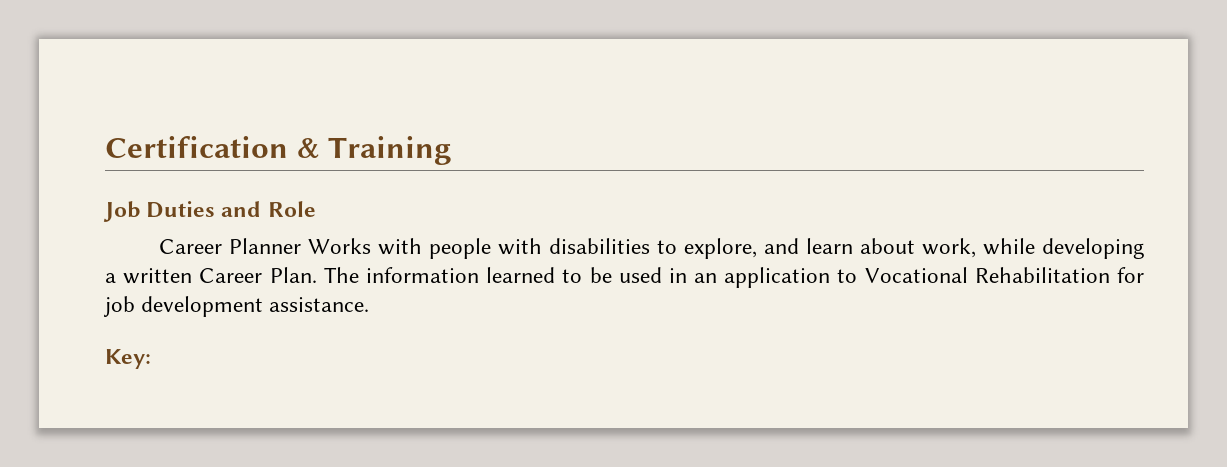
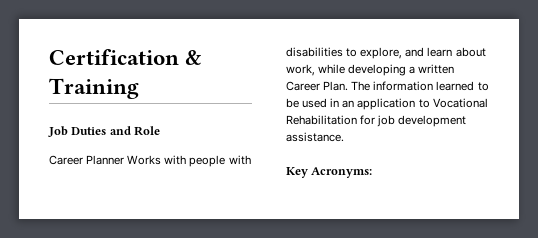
[105,349,151,369] Key: -> [286,167,373,178] Key Acronyms:

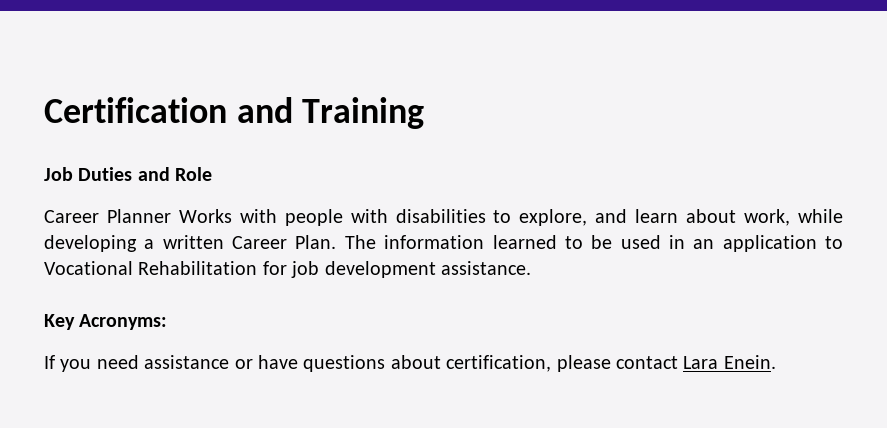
[185,50,202,65] & -> [236,97,293,123] and
(373, 172) none -> [44,355,776,372] // If you need assistance or have questions about certification, please contact Lara Enein.

